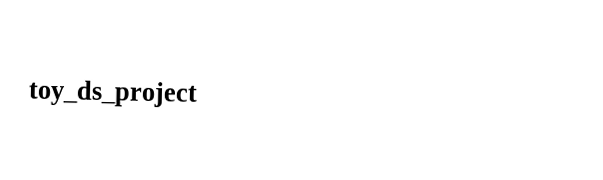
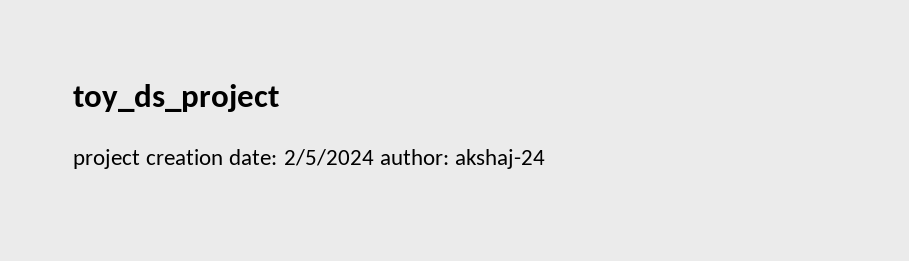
(198, 93) none -> [73,149,546,169] // project creation date: 2/5/2024 author: akshaj-24

